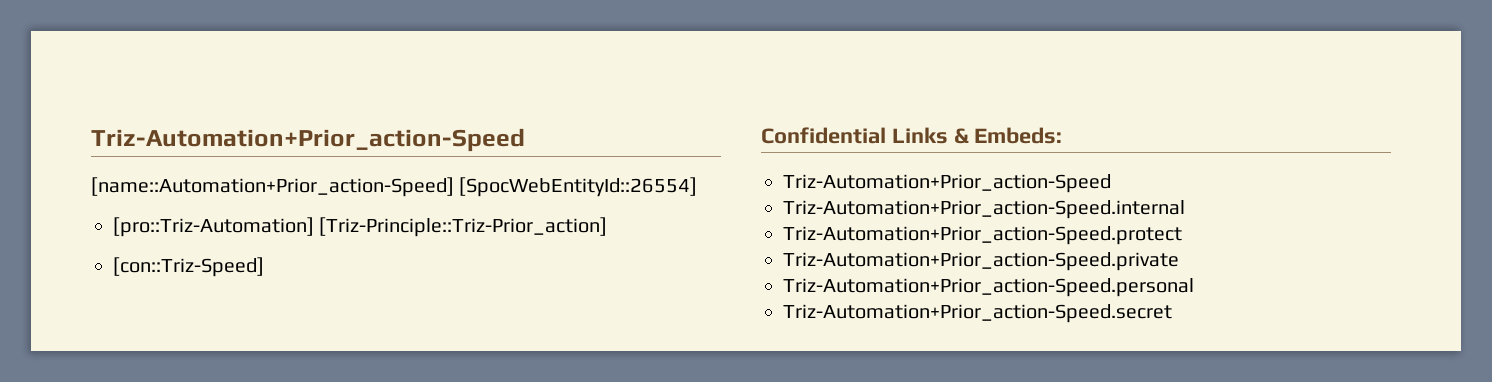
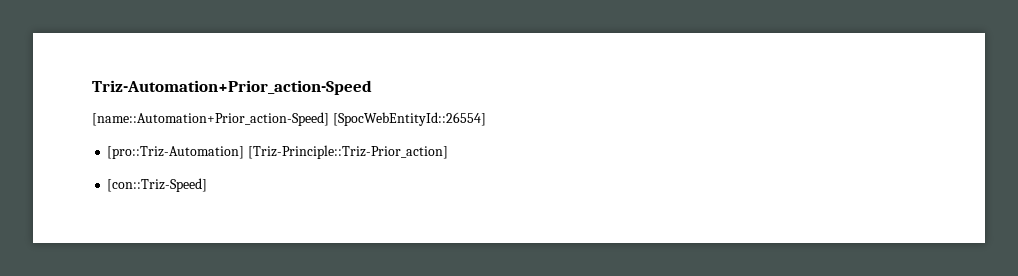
[761,127,1062,144] [783,174,1111,193] [783,200,1185,219] [783,226,1182,245] [783,252,1179,271] [783,278,1194,297] [783,304,1172,323] // Confidential Links & Embeds: // Triz-Automation+Prior_action-Speed // Triz-Automation+Prior_action-Speed.internal // Triz-Automation+Prior_action-Speed.protect // Triz-Automation+Prior_action-Speed.private // Triz-Automation+Prior_action-Speed.personal // Triz-Automation+Prior_action-Speed.secret -> (208, 185) none

